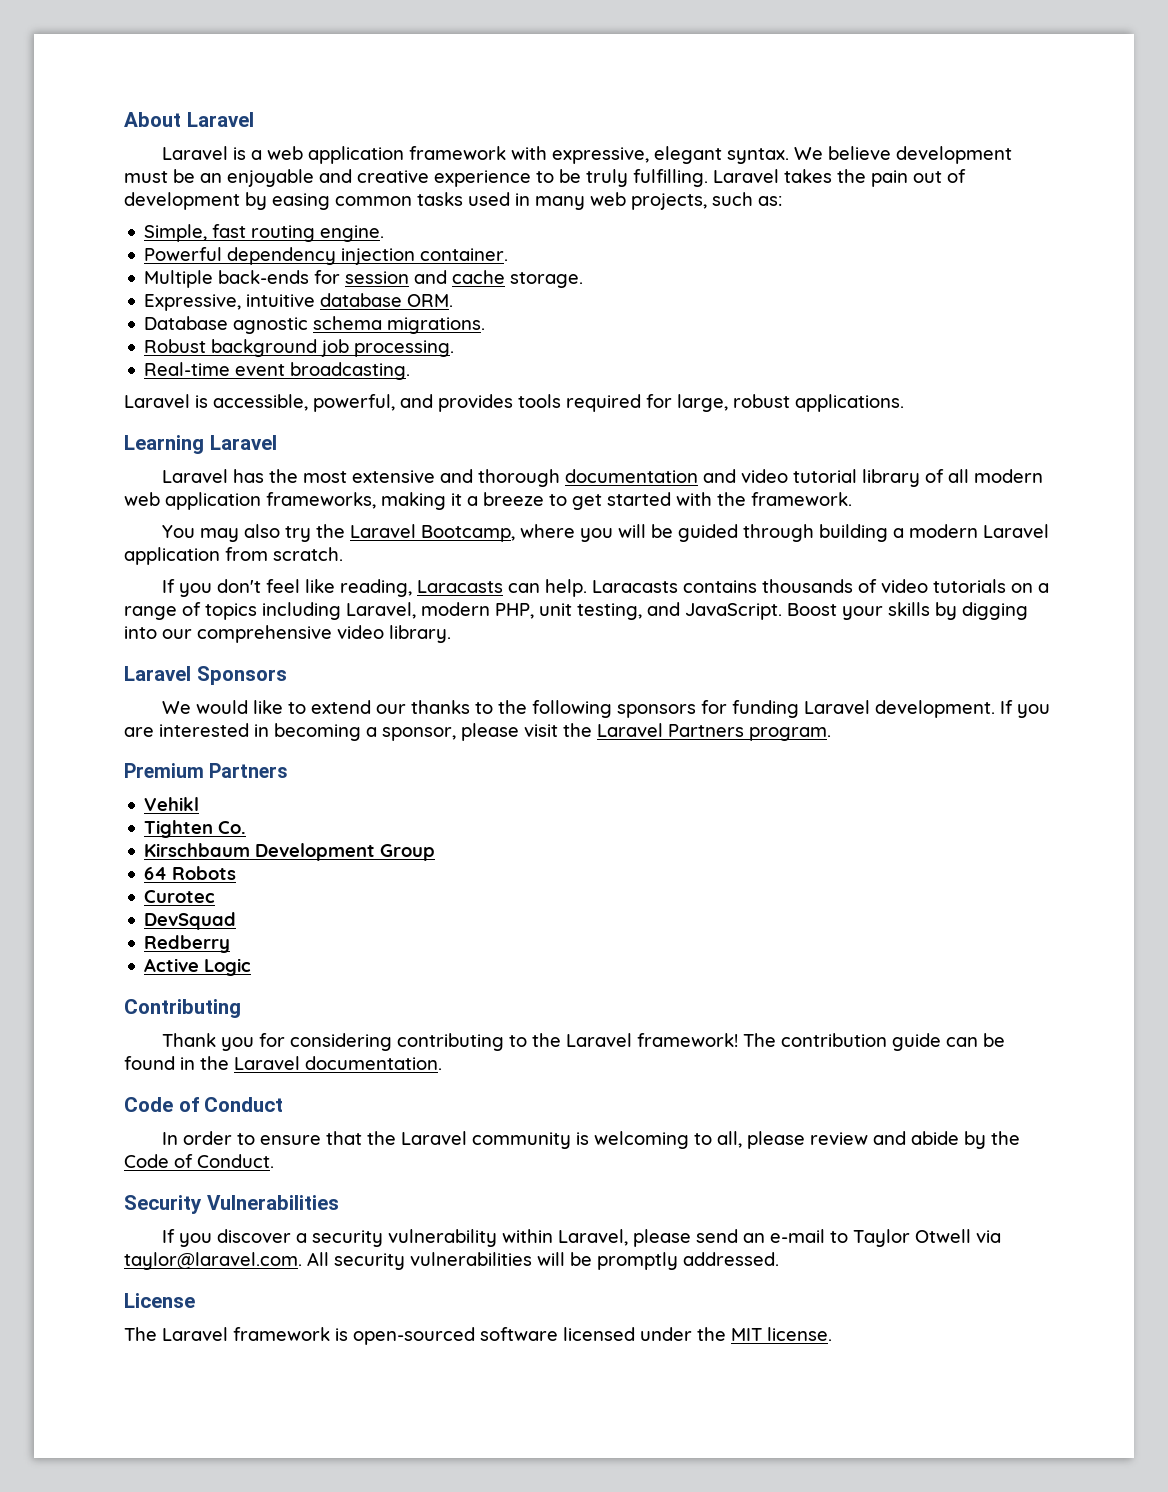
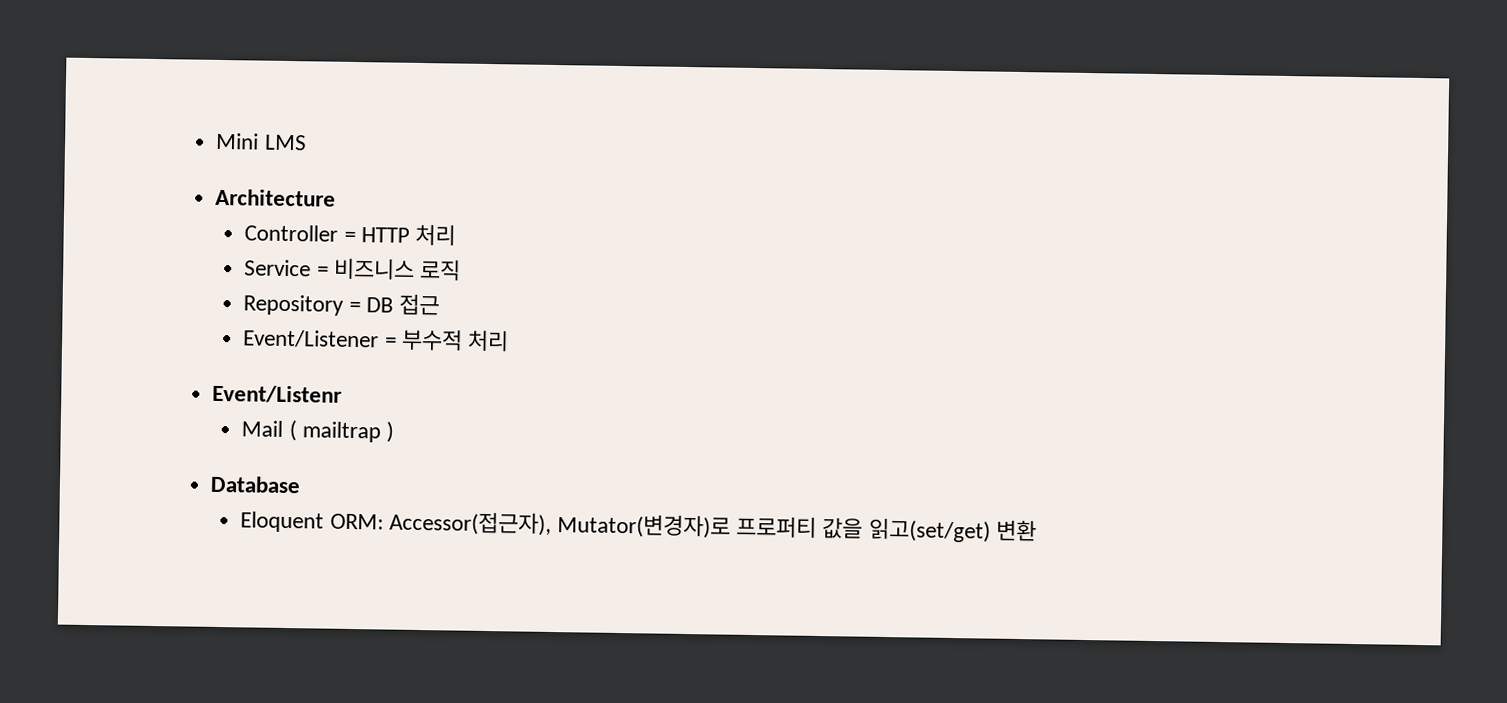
[124,112,254,127] [162,146,1013,164] [124,169,966,187] [124,192,782,210] [144,224,385,242] [144,247,509,265] [144,270,584,288] [144,293,454,311] [144,316,486,334] [144,339,455,357] [144,362,411,380] [124,394,904,412] [124,435,277,454] [162,469,1044,487] [124,492,852,510] [162,524,1050,542] [124,547,343,565] [162,579,1050,597] [124,602,1028,620] [124,625,451,643] [124,666,287,685] [162,700,1051,718] [124,723,831,741] [124,763,289,778] [144,797,200,811] [144,820,247,838] [144,843,436,861] [144,866,237,880] [144,890,216,903] [144,912,237,930] [144,935,231,953] [144,958,252,976] [124,999,241,1018] [162,1033,1006,1051] [124,1056,442,1070] [124,1097,284,1112] [162,1131,1021,1149] [124,1154,274,1168] [124,1195,339,1214] [162,1229,1002,1247] [124,1252,779,1270] [124,1293,195,1308] [124,1327,832,1345] About Laravel // Laravel is a web application framework with expressive, elegant syntax. We believe development must be an enjoyable and creative experience to be truly fulfilling. Laravel takes the pain out of development by easing common tasks used in many web projects, such as: // Simple, fast routing engine. // Powerful dependency injection container. // Multiple back-ends for session and cache storage. // Expressive, intuitive database ORM. // Database agnostic schema migrations. // Robust background job processing. // Real-time event broadcasting. // Laravel is accessible, powerful, and provides tools required for large, robust applications. // Learning Laravel // Laravel has the most extensive and thorough documentation and video tutorial library of all modern web application frameworks, making it a breeze to get started with the framework. // You may also try the Laravel Bootcamp, where you will be guided through building a modern Laravel application from scratch. // If you don't feel like reading, Laracasts can help. Laracasts contains thousands of video tutorials on a range of topics including Laravel, modern PHP, unit testing, and JavaScript. Boost your skills by digging into our comprehensive video library. // Laravel Sponsors // We would like to extend our thanks to the following sponsors for funding Laravel development. If you are interested in becoming a sponsor, please visit the Laravel Partners program. // Premium Partners // Vehikl // Tighten Co. // Kirschbaum Development Group // 64 Robots // Curotec // DevSquad // Redberry // Active Logic // Contributing // Thank you for considering contributing to the Laravel framework! The contribution guide can be found in the Laravel documentation. // Code of Conduct // In order to ensure that the Laravel community is welcoming to all, please review and abide by the Code of Conduct. // Security Vulnerabilities // If you discover a security vulnerability within Laravel, please send an e-mail to Taylor Otwell via taylor@laravel.com. All security vulnerabilities will be promptly addressed. // License // The Laravel framework is open-sourced software licensed under the MIT license. -> [215,132,307,151] [215,188,337,207] [244,223,457,246] [244,257,462,281] [243,293,441,316] [243,328,510,352] [212,384,343,404] [241,420,395,443] [210,475,302,494] [240,510,1037,543] Mini LMS // Architecture // Controller = HTTP 처리 // Service = 비즈니스 로직 // Repository = DB 접근 // Event/Listener = 부수적 처리 // Event/Listenr // Mail ( mailtrap ) // Database // Eloquent ORM: Accessor(접근자), Mutator(변경자)로 프로퍼티 값을 읽고(set/get) 변환

